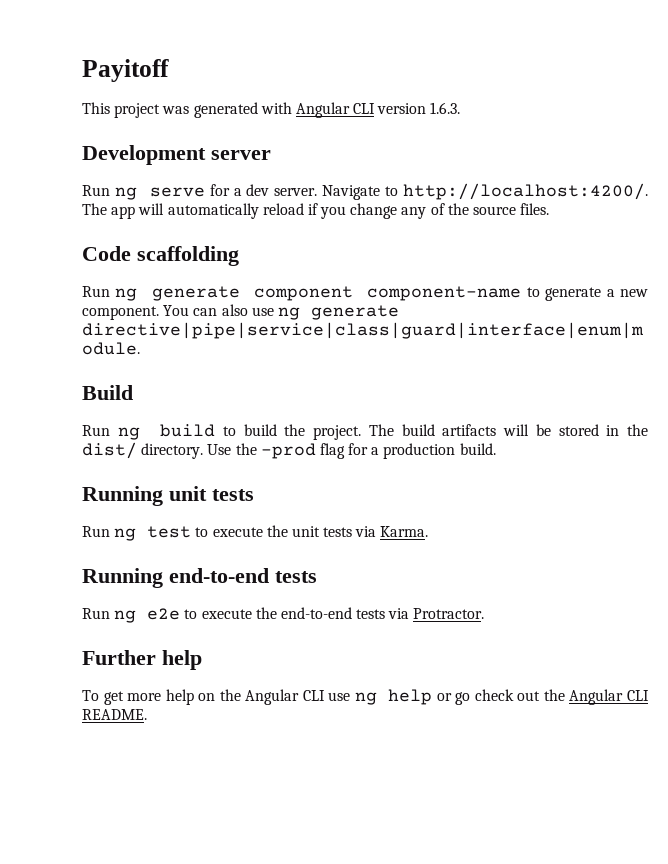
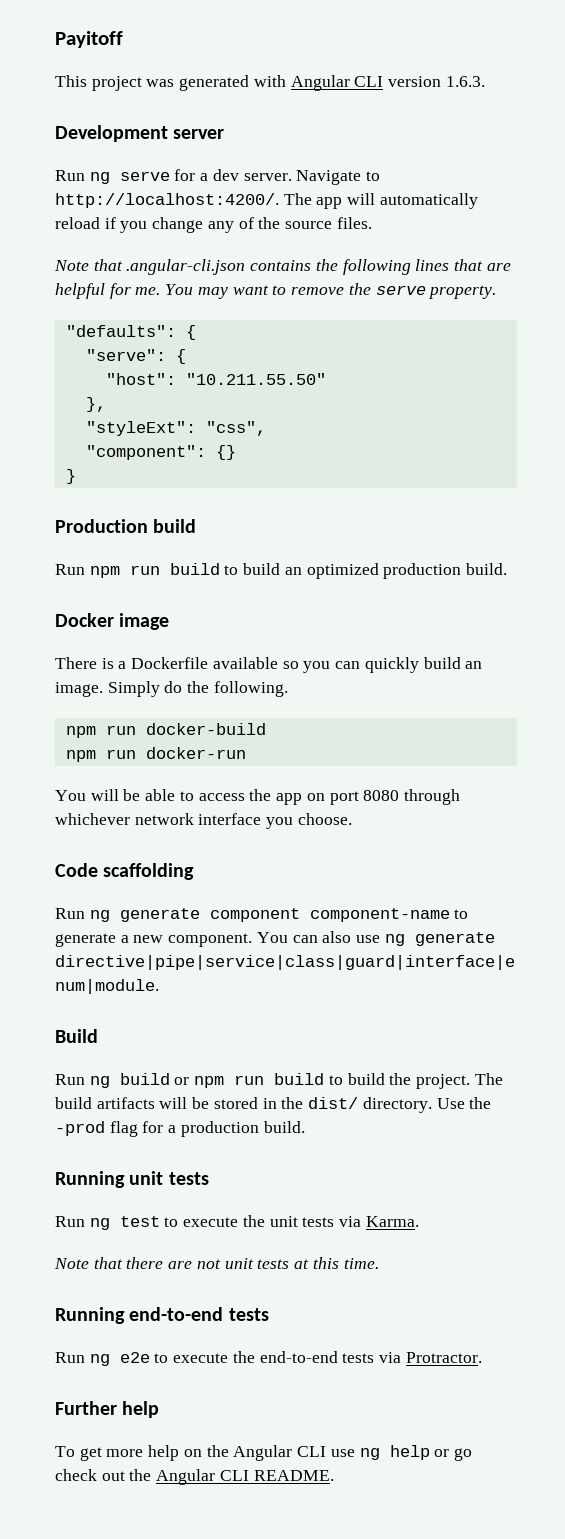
(550, 209) none -> [54,259,511,275] [55,283,497,299] [65,325,196,340] [85,349,186,364] [105,373,326,385] [85,397,106,412] [85,421,266,436] [85,445,236,460] [65,469,76,484] [55,519,197,533] [55,563,508,579] [55,613,170,630] [55,657,483,673] [55,681,288,697] [65,723,266,738] [65,747,246,762] [55,789,460,805] [55,813,352,829] // Note that .angular-cli.json contains the following lines that are helpful for me. You may want to remove the serve property. // "defaults": { // "serve": { // "host": "10.211.55.50" // }, // "styleExt": "css", // "component": {} // } // Production build // Run npm run build to build an optimized production build. // Docker image // There is a Dockerfile available so you can quickly build an image. Simply do the following. // npm run docker-build // npm run docker-run // You will be able to access the app on port 8080 through whichever network interface you choose.
(216, 430) none -> [174,1073,325,1088] or npm run build
(429, 531) none -> [54,1257,379,1269] // Note that there are not unit tests at this time.

